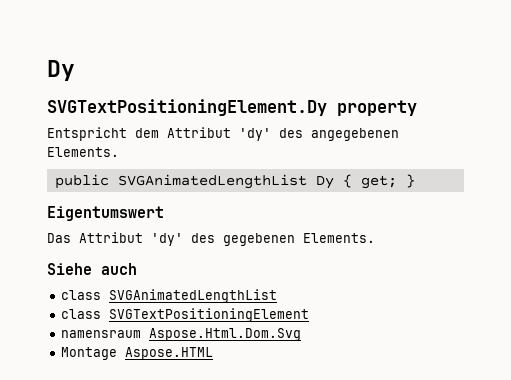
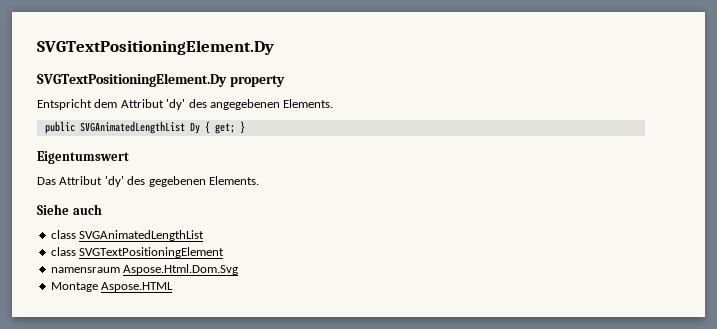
[47,60,75,81] Dy -> [37,40,274,55] SVGTextPositioningElement.Dy

